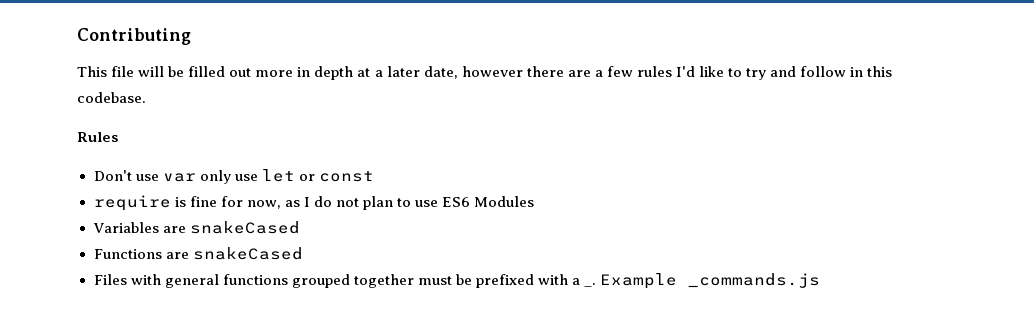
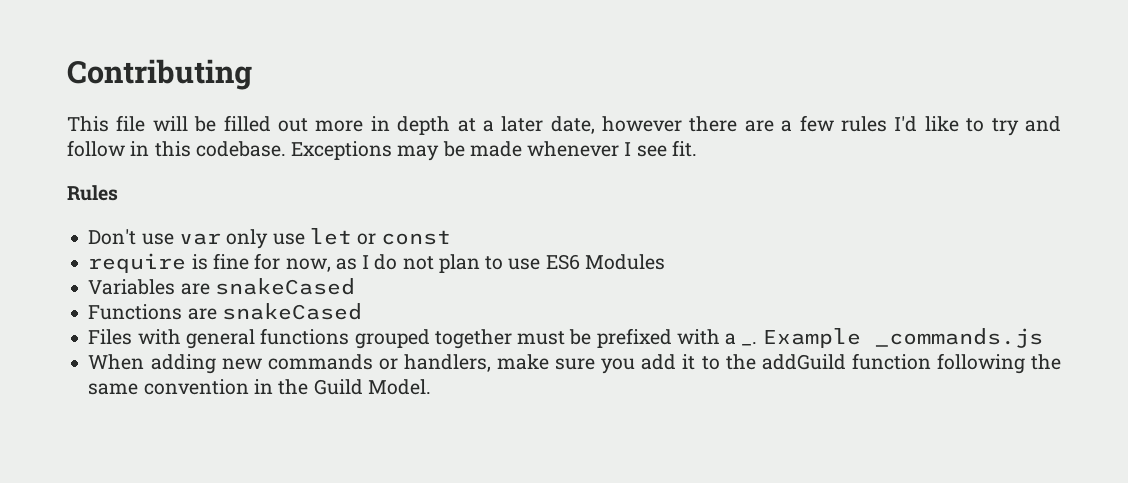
(146, 97) none -> [291,140,697,161] Exceptions may be made whenever I see fit.
(821, 280) none -> [88,353,1061,374] [88,379,431,395] // When adding new commands or handlers, make sure you add it to the addGuild function following the same convention in the Guild Model.

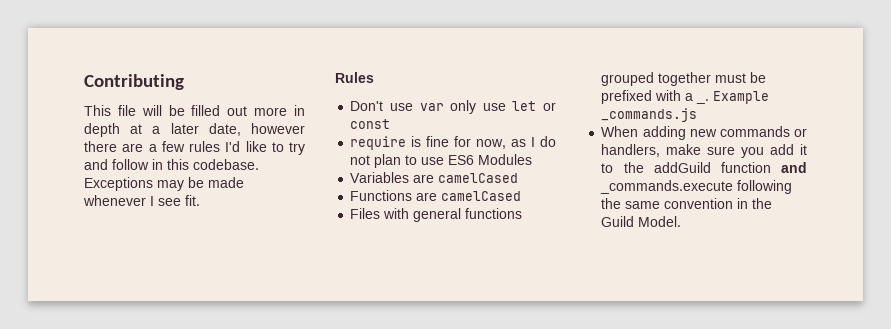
[214,278,355,295] snakeCased -> [438,173,519,183] camelCased
[221,303,362,320] snakeCased -> [441,191,522,201] camelCased
(931, 361) none -> [781,162,807,173] [600,180,734,194] and _commands.execute

